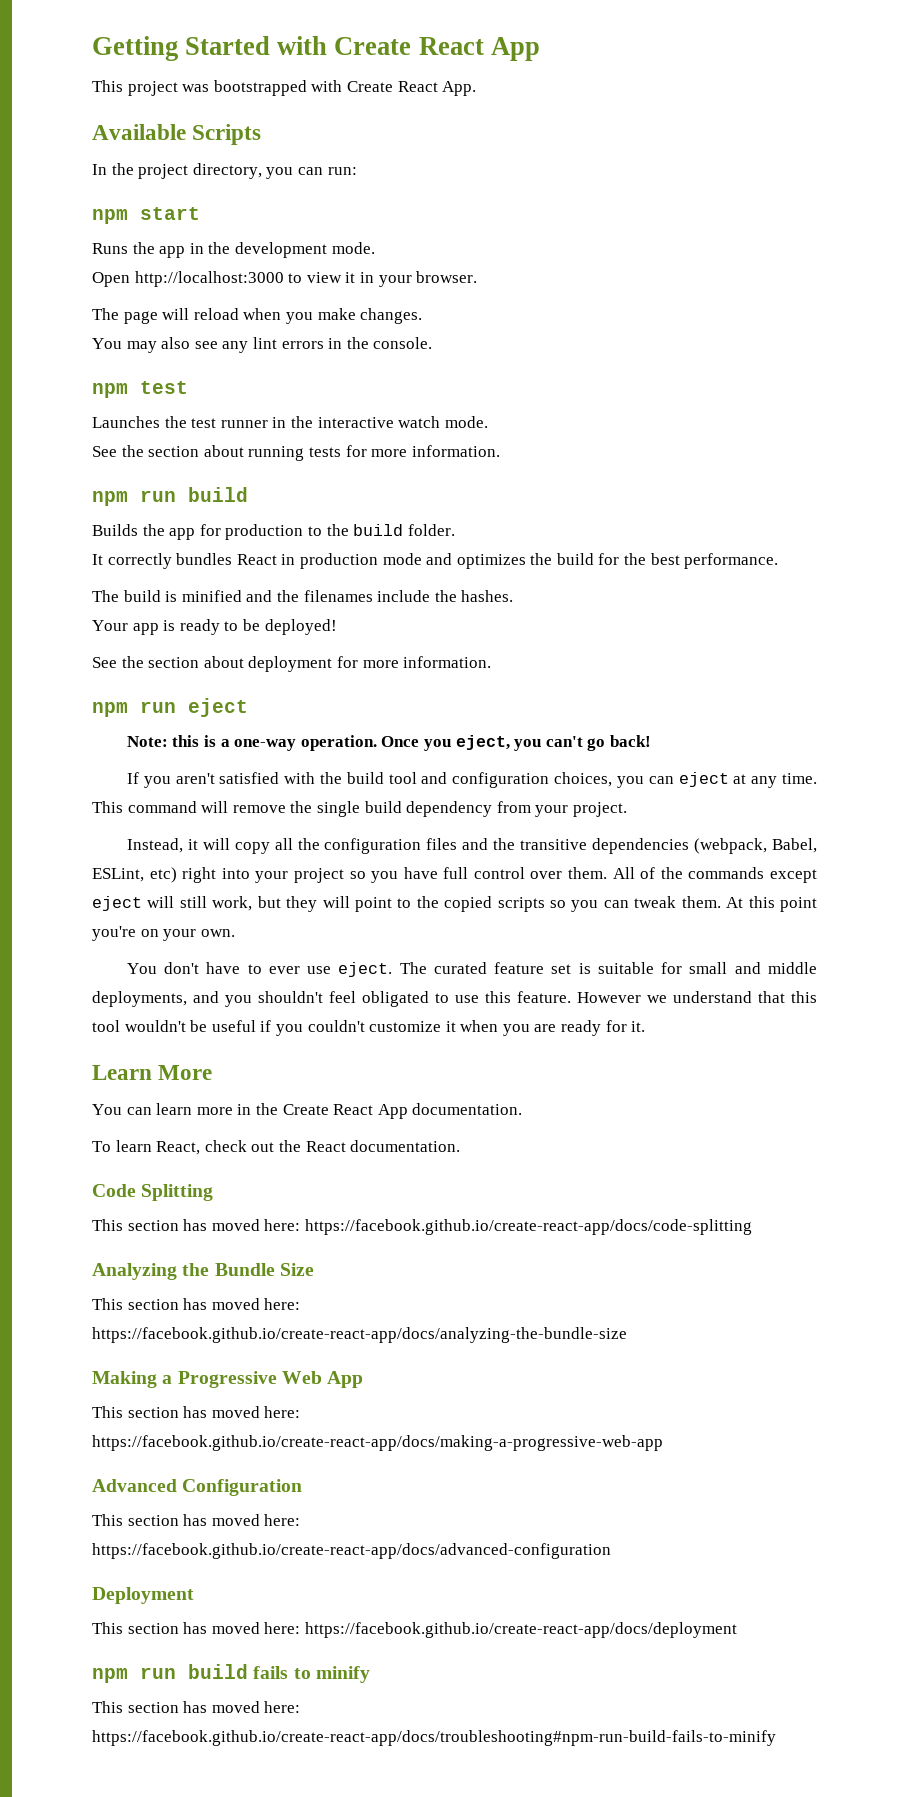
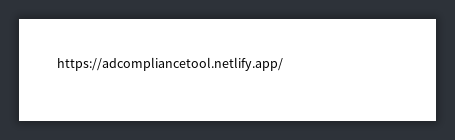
[92,36,540,61] [92,80,477,96] [92,124,262,145] [92,163,357,179] [92,207,200,224] [92,242,375,258] [92,271,478,287] [92,308,423,324] [92,337,433,353] [92,381,188,398] [92,416,488,428] [92,445,500,461] [92,487,248,506] [92,524,455,540] [92,553,779,569] [92,590,514,602] [92,619,337,635] [92,656,492,672] [92,698,248,717] [126,735,651,751] [126,772,817,788] [92,801,627,817] [126,838,817,854] [92,867,817,883] [92,896,818,912] [92,926,235,941] [126,962,817,977] [92,991,817,1007] [92,1020,646,1036] [92,1065,213,1080] [92,1103,523,1119] [92,1140,461,1155] [92,1184,214,1201] [92,1219,752,1235] [92,1263,314,1280] [92,1298,301,1310] [92,1327,627,1343] [92,1371,364,1388] [92,1406,301,1418] [92,1435,663,1451] [92,1479,303,1496] [92,1514,301,1526] [92,1543,611,1559] [92,1587,194,1604] [92,1622,737,1638] [92,1664,370,1683] [92,1701,301,1713] [92,1730,776,1746] Getting Started with Create React App // This project was bootstrapped with Create React App. // Available Scripts // In the project directory, you can run: // npm start // Runs the app in the development mode. // Open http://localhost:3000 to view it in your browser. // The page will reload when you make changes. // You may also see any lint errors in the console. // npm test // Launches the test runner in the interactive watch mode. // See the section about running tests for more information. // npm run build // Builds the app for production to the build folder. // It correctly bundles React in production mode and optimizes the build for the best performance. // The build is minified and the filenames include the hashes. // Your app is ready to be deployed! // See the section about deployment for more information. // npm run eject // Note: this is a one-way operation. Once you eject, you can't go back! // If you aren't satisfied with the build tool and configuration choices, you can eject at any time. This command will remove the single build dependency from your project. // Instead, it will copy all the configuration files and the transitive dependencies (webpack, Babel, ESLint, etc) right into your project so you have full control over them. All of the commands except eject will still work, but they will point to the copied scripts so you can tweak them. At this point you're on your own. // You don't have to ever use eject. The curated feature set is suitable for small and middle deployments, and you shouldn't feel obligated to use this feature. However we understand that this tool wouldn't be useful if you couldn't customize it when you are ready for it. // Learn More // You can learn more in the Create React App documentation. // To learn React, check out the React documentation. // Code Splitting // This section has moved here: https://facebook.github.io/create-react-app/docs/code-splitting // Analyzing the Bundle Size // This section has moved here: https://facebook.github.io/create-react-app/docs/analyzing-the-bundle-size // Making a Progressive Web App // This section has moved here: https://facebook.github.io/create-react-app/docs/making-a-progressive-web-app // Advanced Configuration // This section has moved here: https://facebook.github.io/create-react-app/docs/advanced-configuration // Deployment // This section has moved here: https://facebook.github.io/create-react-app/docs/deployment // npm run build fails to minify // This section has moved here: https://facebook.github.io/create-react-app/docs/troubleshooting#npm-run-build-fails-to-minify -> [57,57,283,71] https://adcompliancetool.netlify.app/

